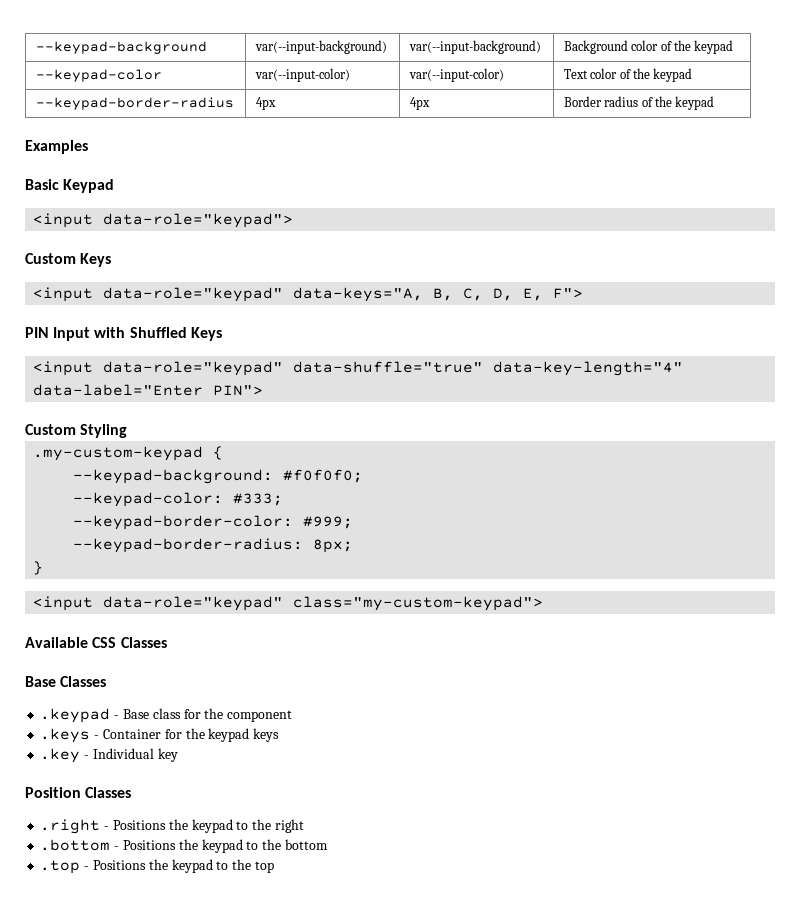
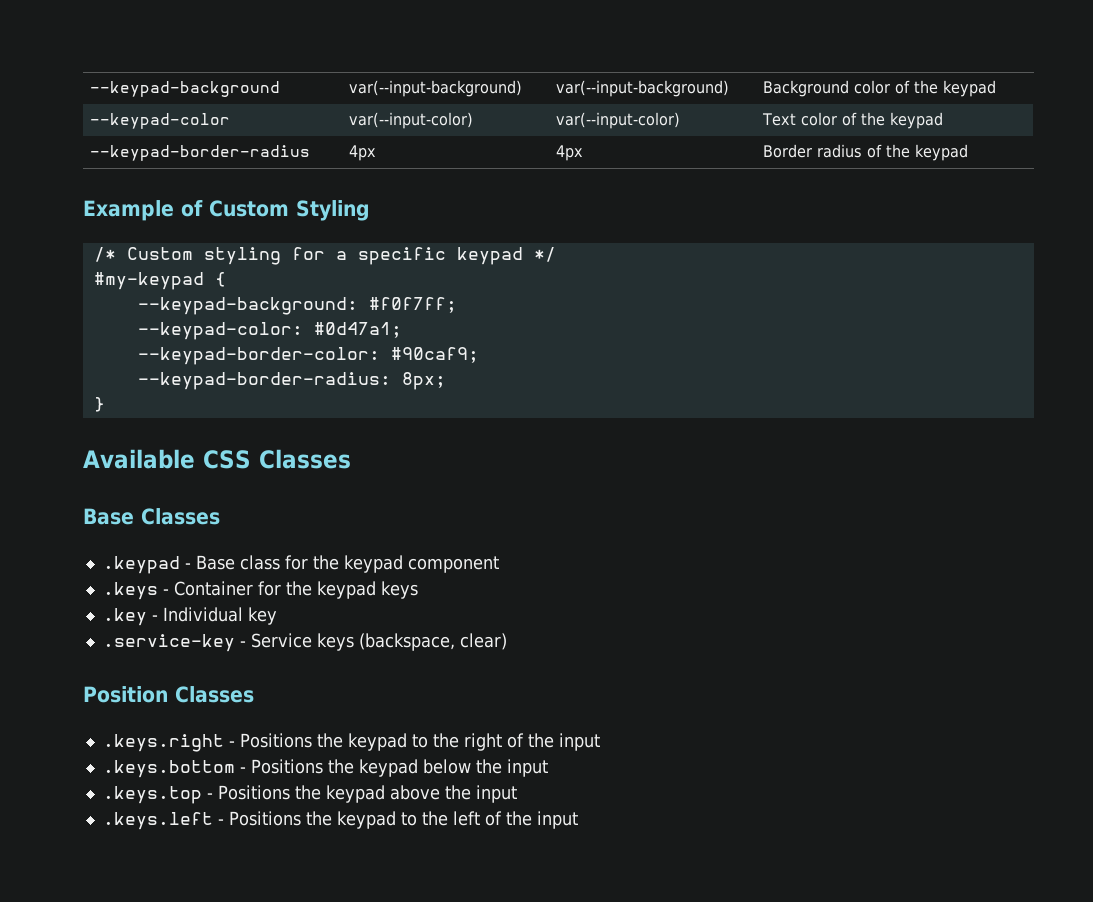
[25,140,88,154] [25,179,115,193] [33,213,294,228] [25,253,112,267] [33,287,584,302] [25,327,222,341] [33,361,684,376] [33,384,264,396] [25,424,128,438] [33,446,204,461] Examples // Basic Keypad // <input data-role="keypad"> // Custom Keys // <input data-role="keypad" data-keys="A, B, C, D, E, F"> // PIN Input with Shuffled Keys // <input data-role="keypad" data-shuffle="true" data-key-length="4" data-label="Enter PIN"> // Custom Styling // .my-custom-keypad -> [83,200,370,221] [93,247,556,265] [93,272,204,290] Example of Custom Styling // /* Custom styling for a specific keypad */ // #my-keypad
[283,469,364,483] #f0f0f0; -> [368,297,457,313] #f0f7ff;
[233,493,284,506] #333; -> [313,322,402,338] #0d47a1;
[303,516,354,529] #999; -> [390,347,479,363] #90caf9;
[33,596,544,611] // <input data-role="keypad" class="my-custom-keypad"> -> (105, 404) none
(224, 713) none -> [343,555,403,573] keypad
(178, 755) none -> [102,633,507,652] // .service-key - Service keys (backspace, clear)
[40,819,101,834] .right -> [102,734,224,752] .keys.right
[40,839,328,853] [40,859,274,874] // .bottom - Positions the keypad to the bottom // .top - Positions the keypad to the top -> [506,733,600,751] [102,759,548,778] [102,785,517,804] [102,811,578,830] of the input // .keys.bottom - Positions the keypad below the input // .keys.top - Positions the keypad above the input // .keys.left - Positions the keypad to the left of the input

